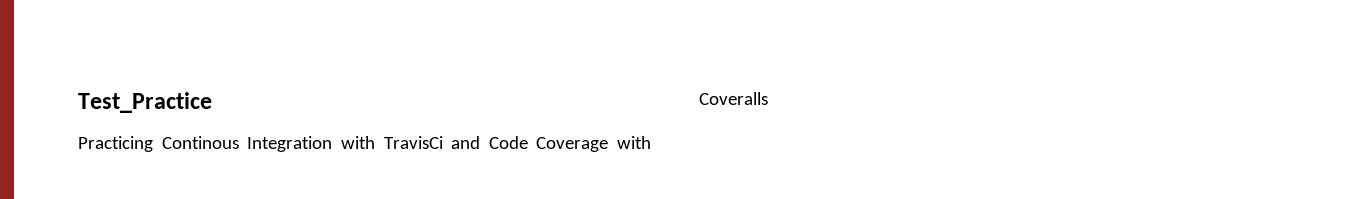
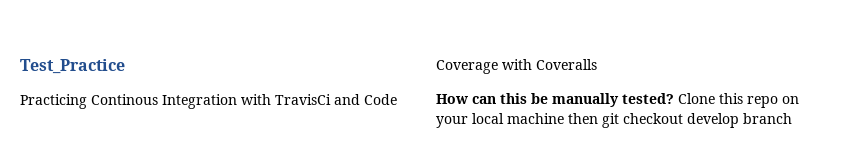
(768, 98) none -> [436,93,799,108] [436,113,792,128] // How can this be manually tested? Clone this repo on your local machine then git checkout develop branch

